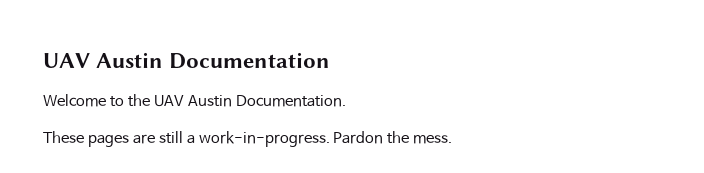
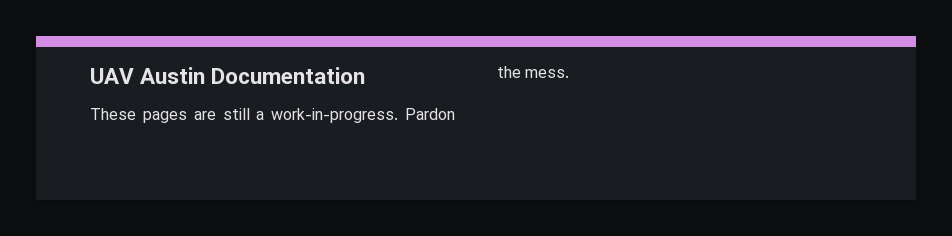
[43,94,346,107] // Welcome to the UAV Austin Documentation. -> (366, 75) none

